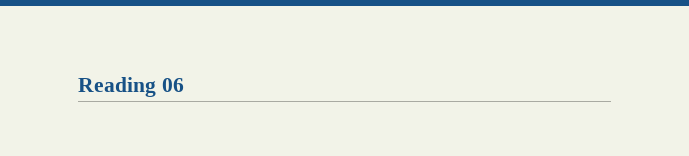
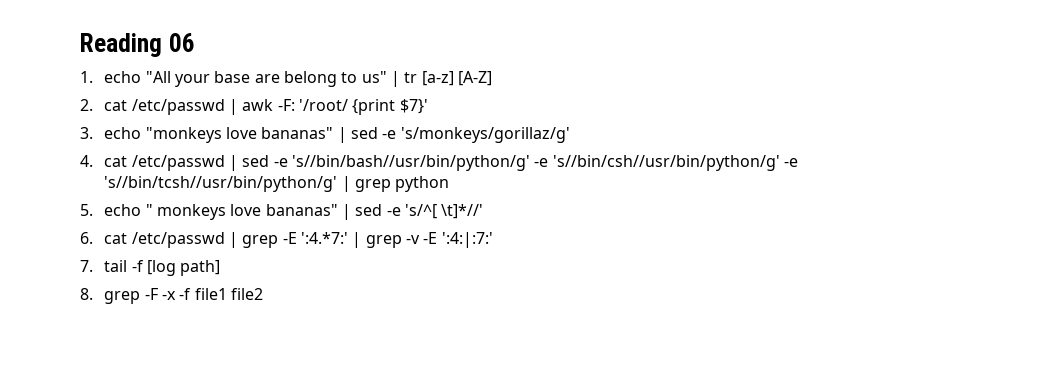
(184, 85) none -> [80,71,492,87] [80,99,428,115] [80,127,570,143] [80,155,798,171] [104,176,450,192] [80,204,484,220] [80,232,493,248] [80,260,221,276] [80,288,264,304] // 1. echo "All your base are belong to us" | tr [a-z] [A-Z] // 2. cat /etc/passwd | awk -F: '/root/ {print $7}' // 3. echo "monkeys love bananas" | sed -e 's/monkeys/gorillaz/g' // 4. cat /etc/passwd | sed -e 's//bin/bash//usr/bin/python/g' -e 's//bin/csh//usr/bin/python/g' -e 's//bin/tcsh//usr/bin/python/g' | grep python // 5. echo " monkeys love bananas" | sed -e 's/^[ \t]*//' // 6. cat /etc/passwd | grep -E ':4.*7:' | grep -v -E ':4:|:7:' // 7. tail -f [log path] // 8. grep -F -x -f file1 file2

